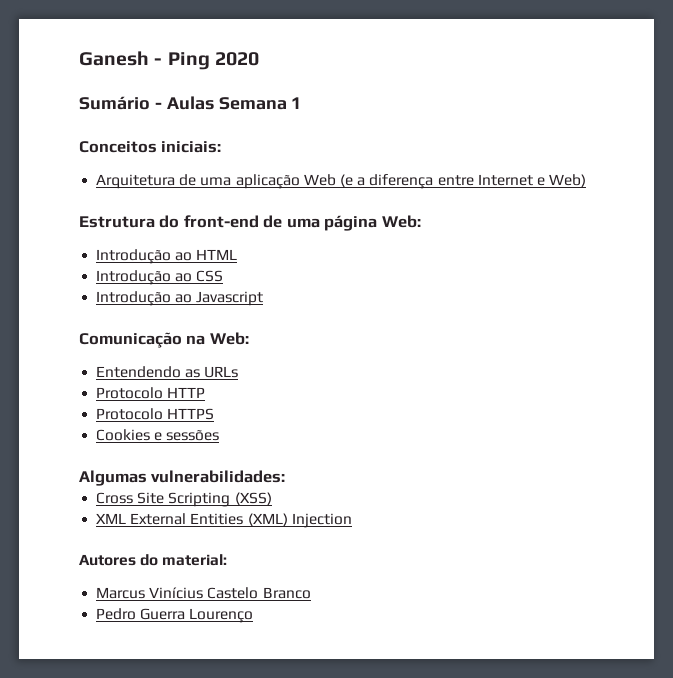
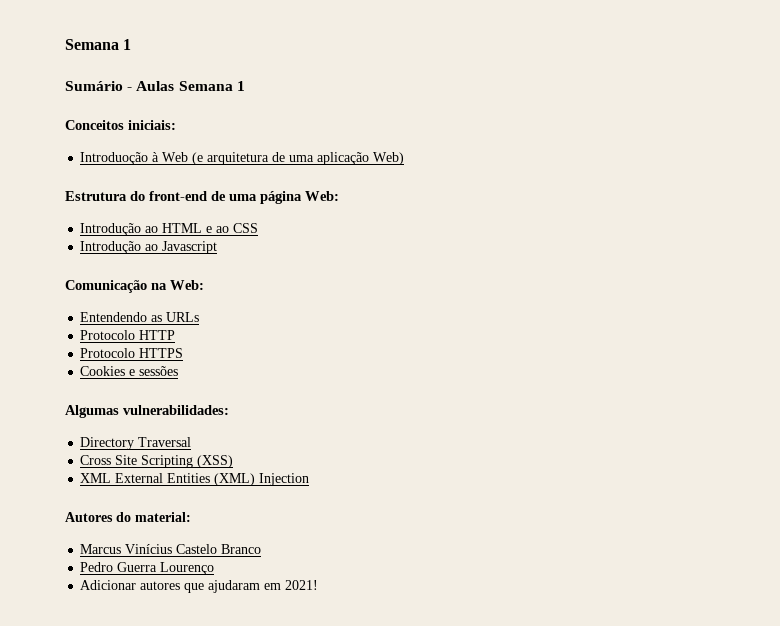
[79,51,259,70] Ganesh - Ping 2020 -> [65,39,132,50] Semana 1
[96,174,545,189] Arquitetura de uma aplicação Web (e a diferença entre Internet e -> [80,152,370,165] Introduoção à Web (e arquitetura de uma aplicação
[96,270,172,285] // Introdução -> [206,226,213,233] e
(286, 476) none -> [80,437,192,450] // Directory Traversal
(254, 615) none -> [80,580,319,593] // Adicionar autores que ajudaram em 2021!

